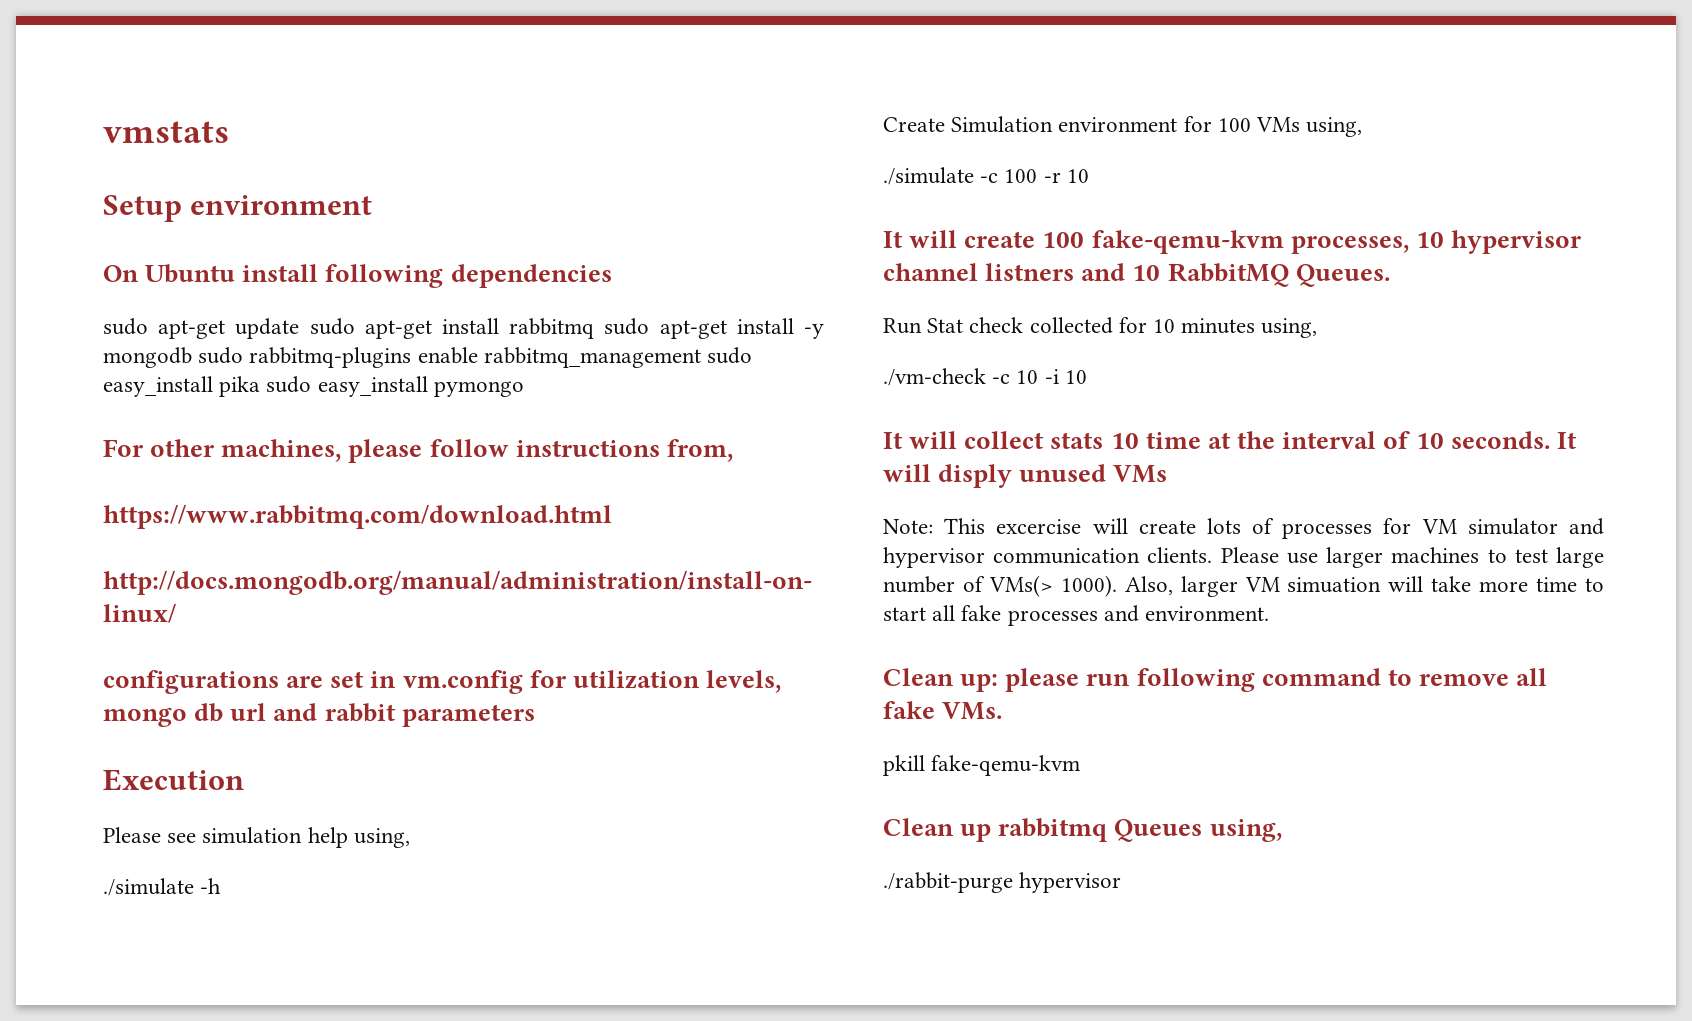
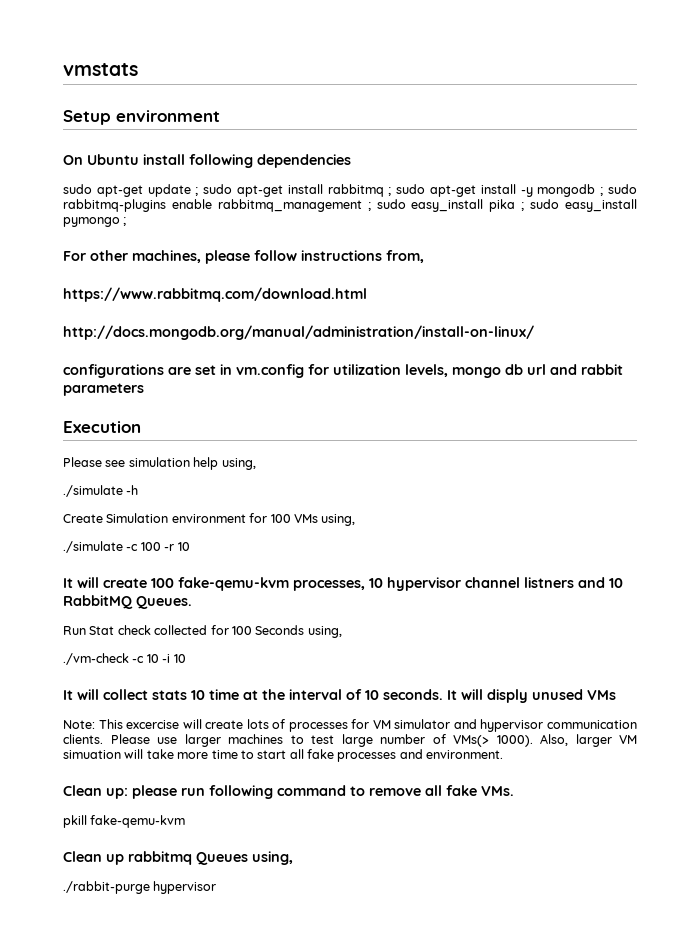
(300, 328) none -> [195,187,199,196] ;
(595, 328) none -> [388,187,392,196] ;
(192, 357) none -> [600,187,604,196] ;
(701, 357) none -> [367,202,371,211] ;
(261, 386) none -> [521,202,525,211] ;
(524, 389) none -> [123,217,127,226] ;
[1153,318,1256,334] 10 minutes -> [231,625,305,635] 100 Seconds

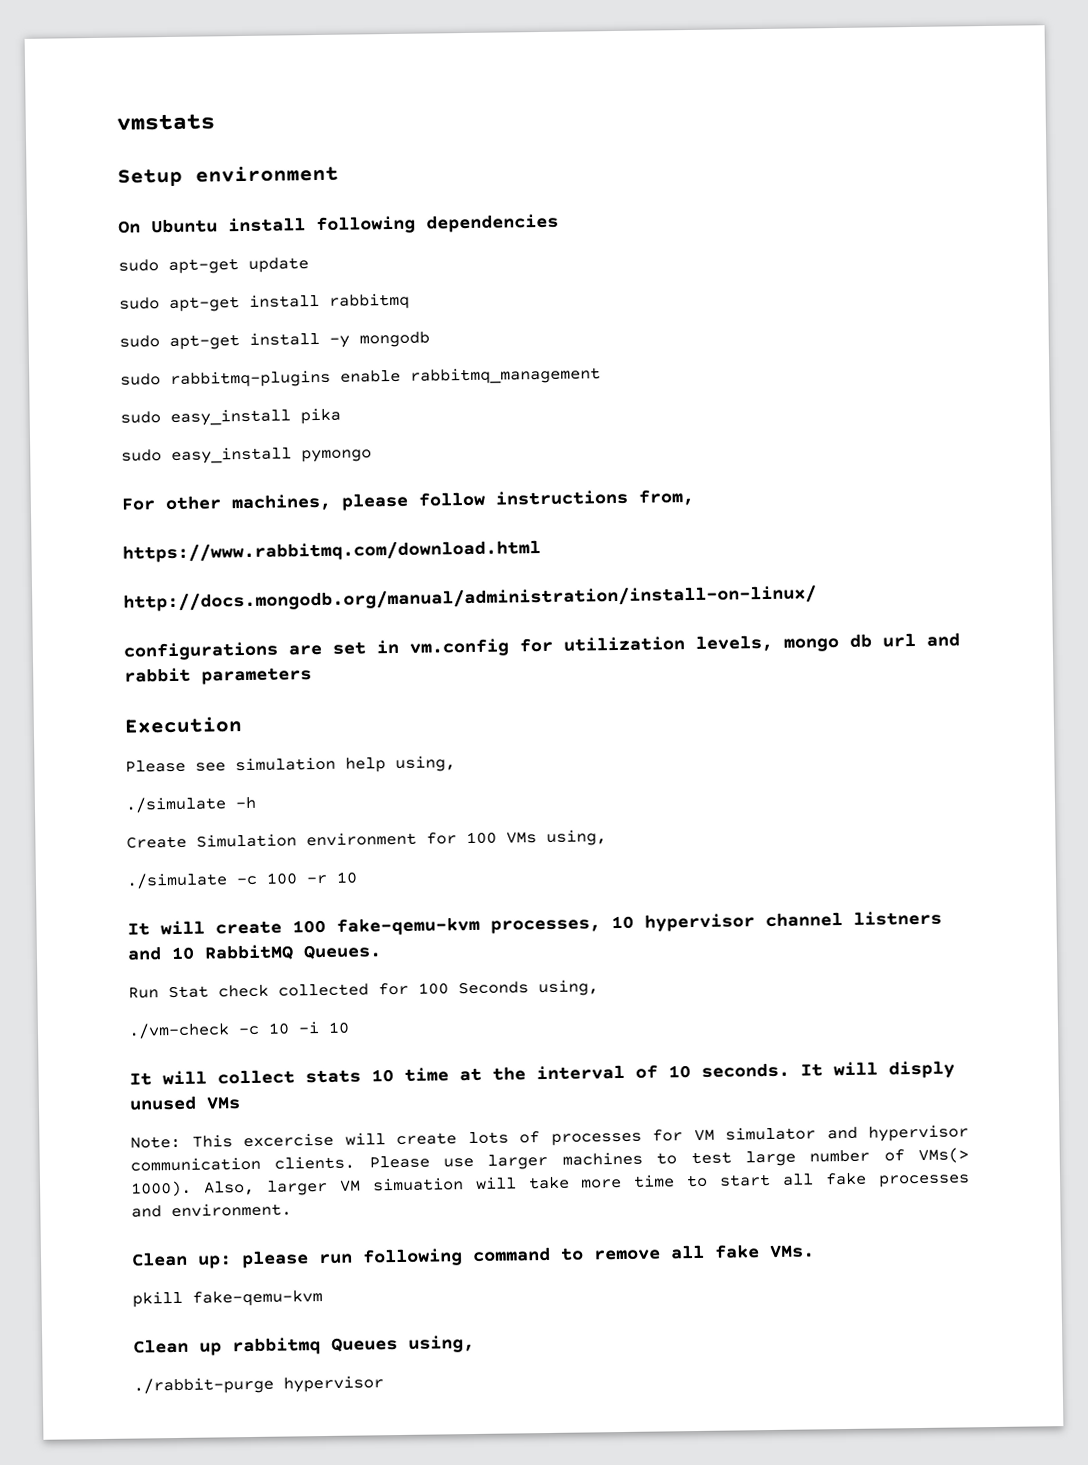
[195,187,199,196] ; -> (309, 265) //
[388,187,392,196] ; -> (410, 301) //
[600,187,604,196] ; -> (430, 339) //
[367,202,371,211] ; -> (601, 375) //
[521,202,525,211] ; -> (341, 416) //
[123,217,127,226] ; -> (372, 456) none

